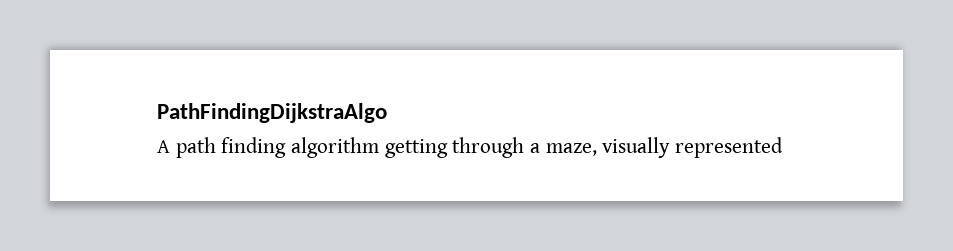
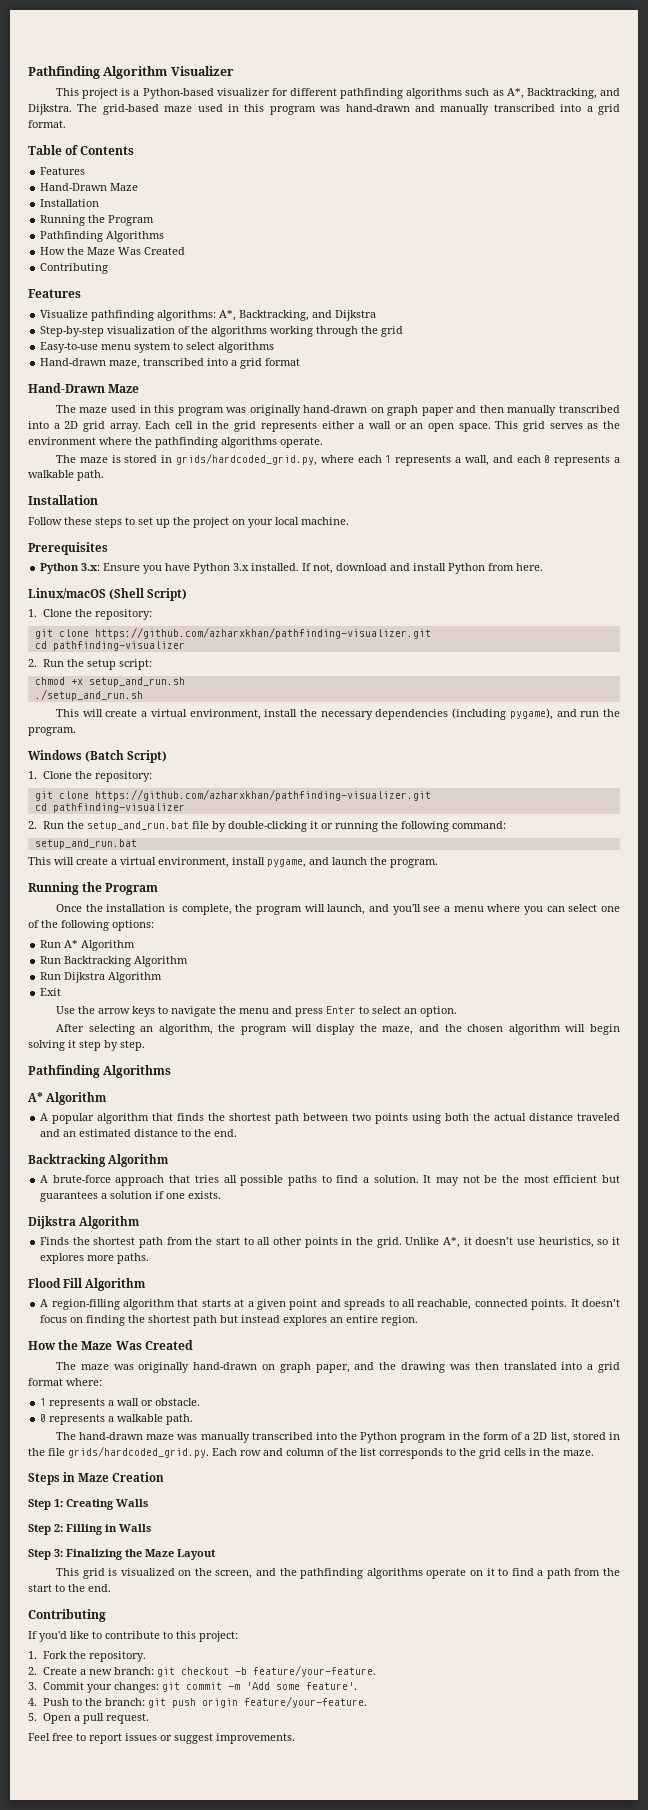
[157,103,387,123] [157,137,784,158] PathFindingDijkstraAlgo // A path finding algorithm getting through a maze, visually represented -> [28,66,234,79] [55,88,620,99] [28,104,620,115] [28,120,66,128] [28,145,135,155] [40,167,86,175] [40,183,139,191] [40,199,100,207] [40,215,155,226] [40,231,165,242] [40,247,186,255] [40,263,109,274] [28,289,81,298] [40,310,377,321] [40,326,404,337] [40,342,275,353] [40,358,301,369] [28,383,140,393] [55,405,621,416] [28,421,620,432] [28,437,323,448] [55,453,621,466] [28,470,104,481] [28,495,98,505] [28,517,349,528] [28,542,108,555] [40,563,544,574] [28,588,188,601] [28,609,153,620] [34,627,431,639] [34,641,185,651] [28,659,153,670] [34,677,185,687] [34,689,143,701] [55,708,621,720] [28,727,76,736] [28,750,168,763] [28,771,153,782] [34,789,431,801] [34,803,185,813] [28,821,507,832] [34,839,137,849] [28,857,438,868] [28,882,159,895] [55,904,621,915] [28,920,154,931] [40,940,136,951] [40,956,189,967] [40,972,163,983] [40,988,62,996] [55,1006,457,1017] [55,1024,621,1035] [28,1040,145,1051] [28,1065,172,1078] [28,1092,108,1105] [40,1113,620,1124] [40,1129,238,1137] [28,1154,170,1167] [40,1175,621,1186] [40,1191,222,1202] [28,1216,141,1229] [40,1237,620,1248] [40,1253,150,1264] [28,1278,147,1291] [40,1299,620,1310] [40,1315,419,1326] [28,1340,193,1350] [55,1362,621,1373] [28,1378,102,1386] [40,1398,201,1409] [40,1414,194,1425] [55,1432,621,1443] [28,1446,594,1459] [28,1472,165,1485] [28,1499,148,1510] [28,1524,151,1535] [28,1549,216,1560] [55,1568,620,1579] [28,1584,111,1592] [28,1609,106,1622] [28,1631,238,1642] [28,1651,147,1662] [28,1665,377,1677] [28,1682,358,1693] [28,1696,368,1708] [28,1713,150,1724] [28,1733,295,1744] Pathfinding Algorithm Visualizer // This project is a Python-based visualizer for different pathfinding algorithms such as A*, Backtracking, and Dijkstra. The grid-based maze used in this program was hand-drawn and manually transcribed into a grid format. // Table of Contents // Features // Hand-Drawn Maze // Installation // Running the Program // Pathfinding Algorithms // How the Maze Was Created // Contributing // Features // Visualize pathfinding algorithms: A*, Backtracking, and Dijkstra // Step-by-step visualization of the algorithms working through the grid // Easy-to-use menu system to select algorithms // Hand-drawn maze, transcribed into a grid format // Hand-Drawn Maze // The maze used in this program was originally hand-drawn on graph paper and then manually transcribed into a 2D grid array. Each cell in the grid represents either a wall or an open space. This grid serves as the environment where the pathfinding algorithms operate. // The maze is stored in grids/hardcoded_grid.py, where each 1 represents a wall, and each 0 represents a walkable path. // Installation // Follow these steps to set up the project on your local machine. // Prerequisites // Python 3.x: Ensure you have Python 3.x installed. If not, download and install Python from here. // Linux/macOS (Shell Script) // 1. Clone the repository: // git clone https://github.com/azharxkhan/pathfinding-visualizer.git // cd pathfinding-visualizer // 2. Run the setup script: // chmod +x setup_and_run.sh // ./setup_and_run.sh // This will create a virtual environment, install the necessary dependencies (including pygame), and run the program. // Windows (Batch Script) // 1. Clone the repository: // git clone https://github.com/azharxkhan/pathfinding-visualizer.git // cd pathfinding-visualizer // 2. Run the setup_and_run.bat file by double-clicking it or running the following command: // setup_and_run.bat // This will create a virtual environment, install pygame, and launch the program. // Running the Program // Once the installation is complete, the program will launch, and you'll see a menu where you can select one of the following options: // Run A* Algorithm // Run Backtracking Algorithm // Run Dijkstra Algorithm // Exit // Use the arrow keys to navigate the menu and press Enter to select an option. // After selecting an algorithm, the program will display the maze, and the chosen algorithm will begin solving it step by step. // Pathfinding Algorithms // A* Algorithm // A popular algorithm that finds the shortest path between two points using both the actual distance traveled and an estimated distance to the end. // Backtracking Algorithm // A brute-force approach that tries all possible paths to find a solution. It may not be the most efficient but guarantees a solution if one exists. // Dijkstra Algorithm // Finds the shortest path from the start to all other points in the grid. Unlike A*, it doesn’t use heuristics, so it explores more paths. // Flood Fill Algorithm // A region-filling algorithm that starts at a given point and spreads to all reachable, connected points. It doesn’t focus on finding the shortest path but instead explores an entire region. // How the Maze Was Created // The maze was originally hand-drawn on graph paper, and the drawing was then translated into a grid format where: // 1 represents a wall or obstacle. // 0 represents a walkable path. // The hand-drawn maze was manually transcribed into the Python program in the form of a 2D list, stored in the file grids/hardcoded_grid.py. Each row and column of the list corresponds to the grid cells in the maze. // Steps in Maze Creation // Step 1: Creating Walls // Step 2: Filling in Walls // Step 3: Finalizing the Maze Layout // This grid is visualized on the screen, and the pathfinding algorithms operate on it to find a path from the start to the end. // Contributing // If you'd like to contribute to this project: // 1. Fork the repository. // 2. Create a new branch: git checkout -b feature/your-feature. // 3. Commit your changes: git commit -m 'Add some feature'. // 4. Push to the branch: git push origin feature/your-feature. // 5. Open a pull request. // Feel free to report issues or suggest improvements.

